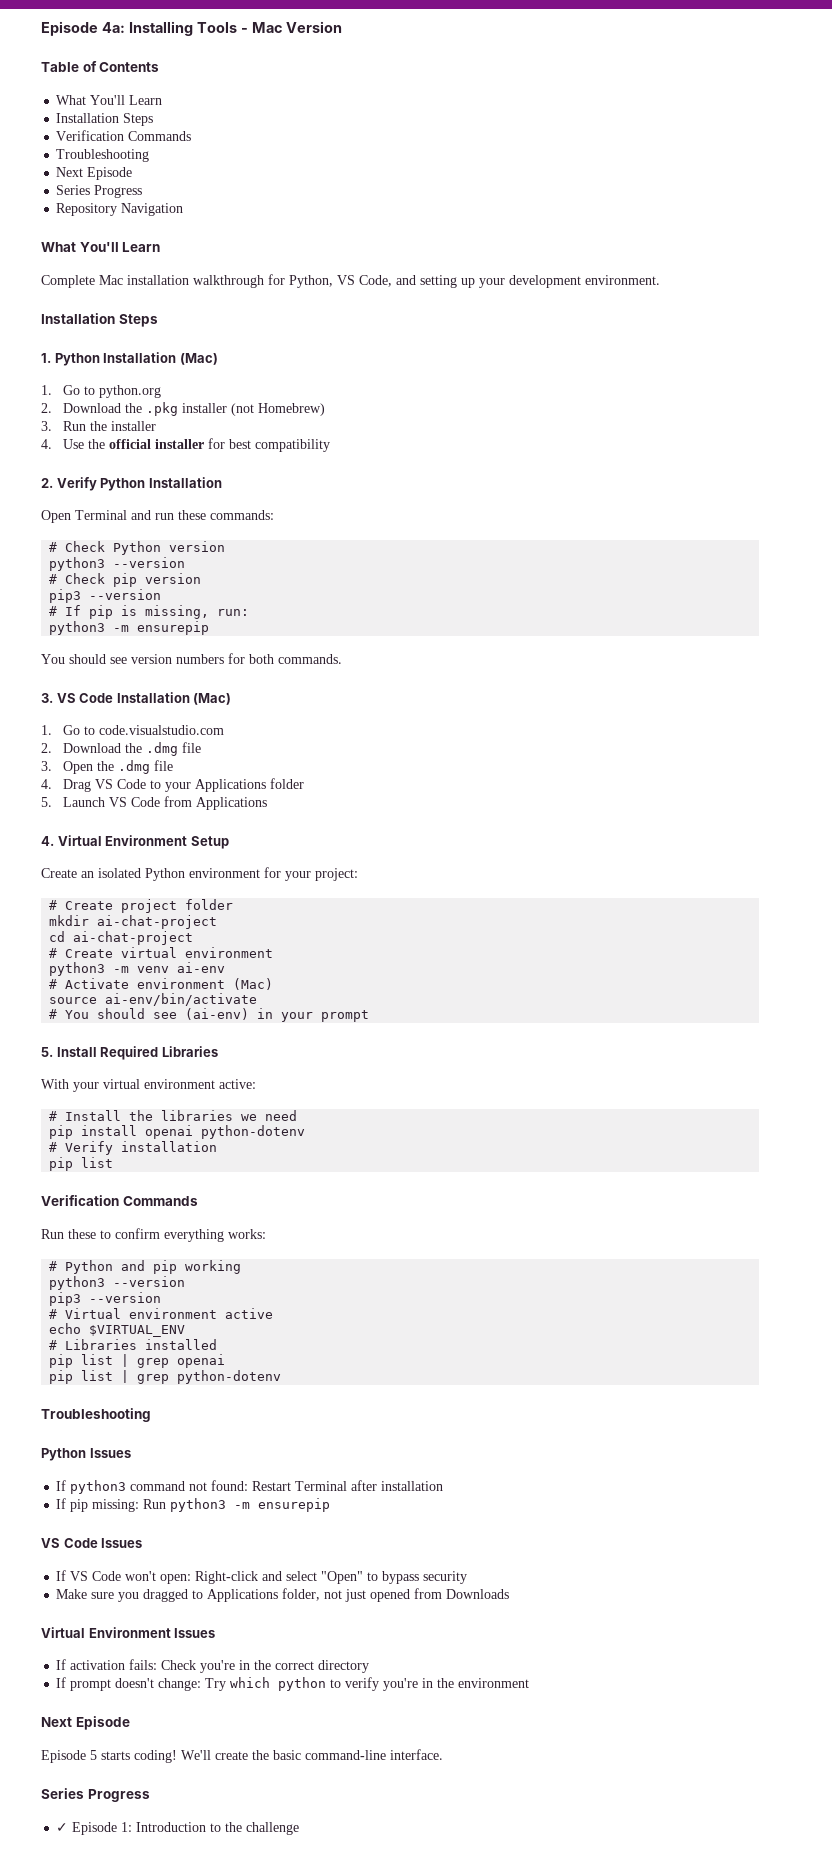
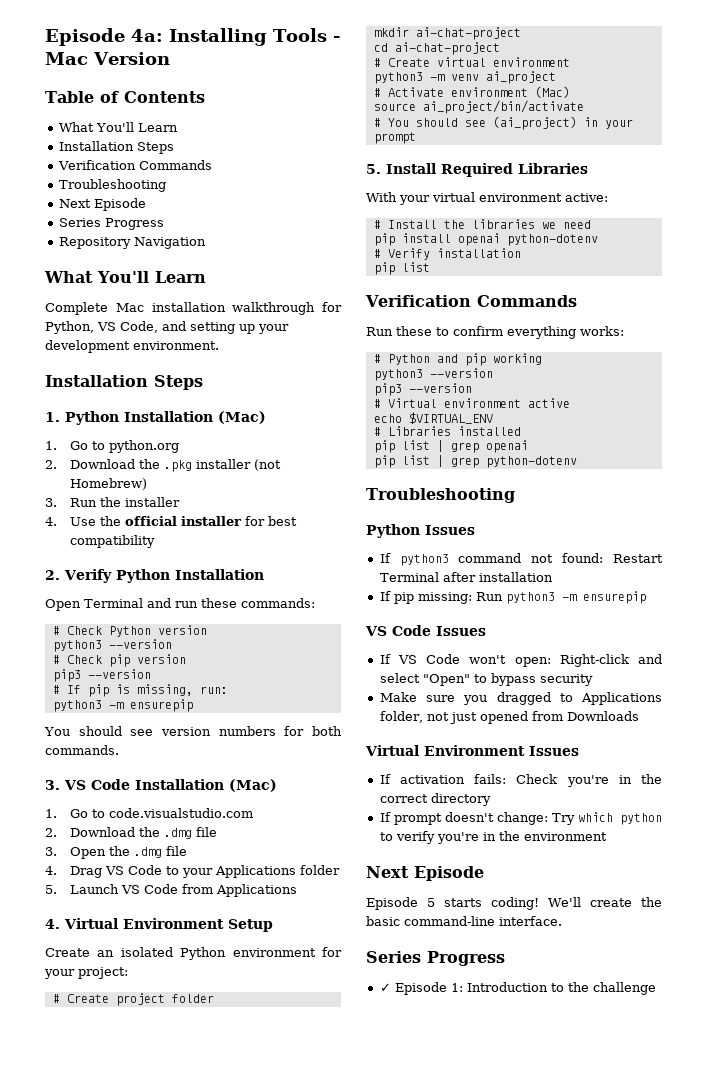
[177,962,226,973] ai-env -> [485,71,556,84] ai_project
[105,993,258,1006] ai-env/bin/activate -> [422,100,584,114] ai_project/bin/activate
[185,1008,250,1020] (ai-env) -> [492,116,577,130] (ai_project)

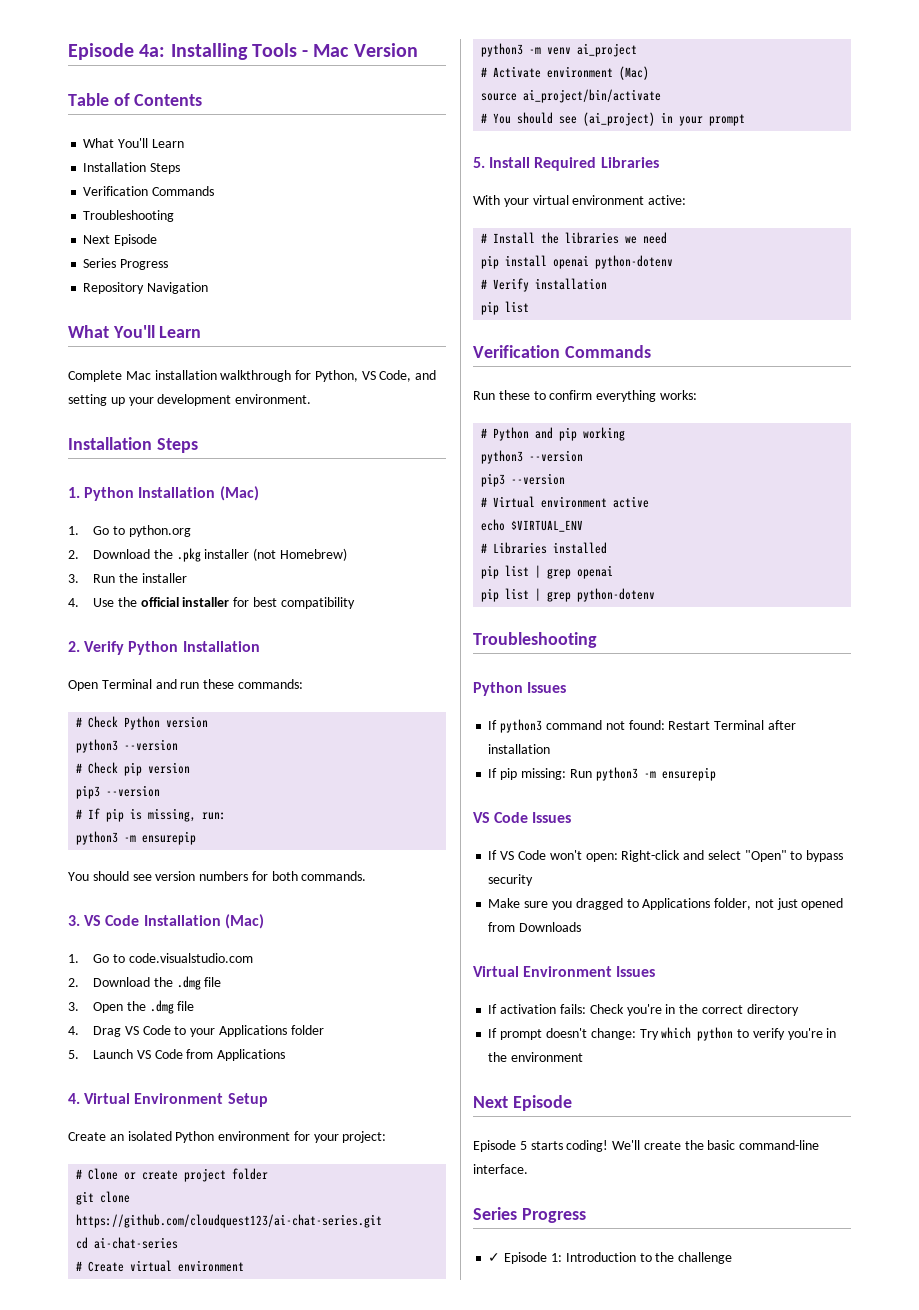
[66,994,109,1003] Create -> [88,1168,179,1180] Clone or create
[373,27,521,40] mkdir ai-chat-project -> [76,1191,131,1205] [76,1214,383,1228] git clone https://github.com/cloudquest123/ai-chat-series.git
[394,42,500,55] ai-chat-project -> [94,1237,179,1249] ai-chat-series

